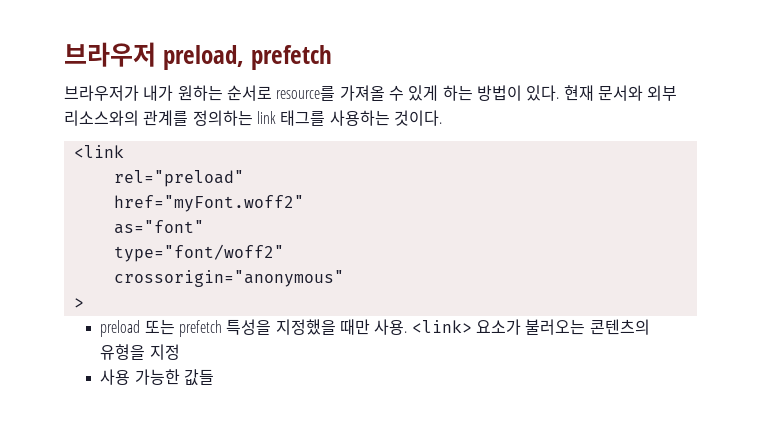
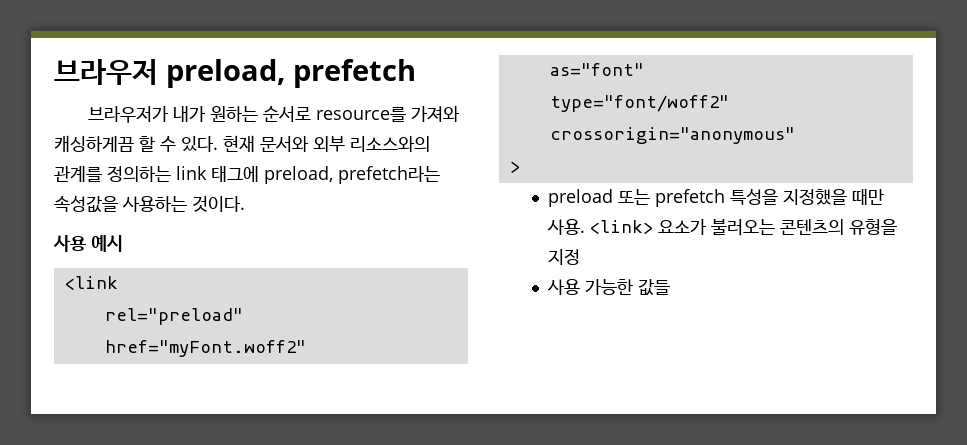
[339,85,522,101] 가져올 수 있게 하는 방법이 -> [411,106,461,122] [54,135,176,152] 가져와 캐싱하게끔 할 수
[280,110,326,126] 태그를 -> [211,165,440,184] [54,196,118,213] 태그에 preload, prefetch라는 속성값을
(442, 118) none -> [53,235,123,252] // 사용 예시

